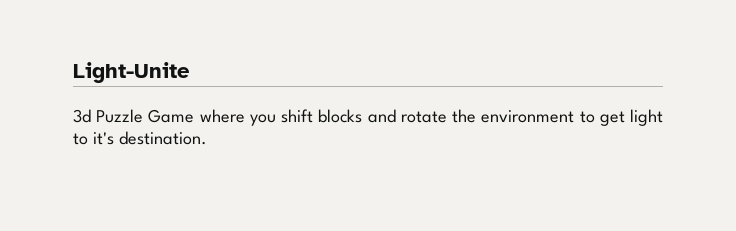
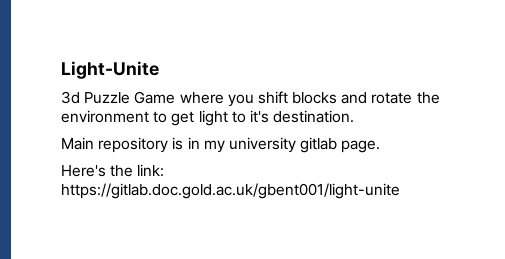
(207, 138) none -> [61,137,381,153] [61,164,165,177] [61,183,400,199] // Main repository is in my university gitlab page. // Here's the link: https://gitlab.doc.gold.ac.uk/gbent001/light-unite

